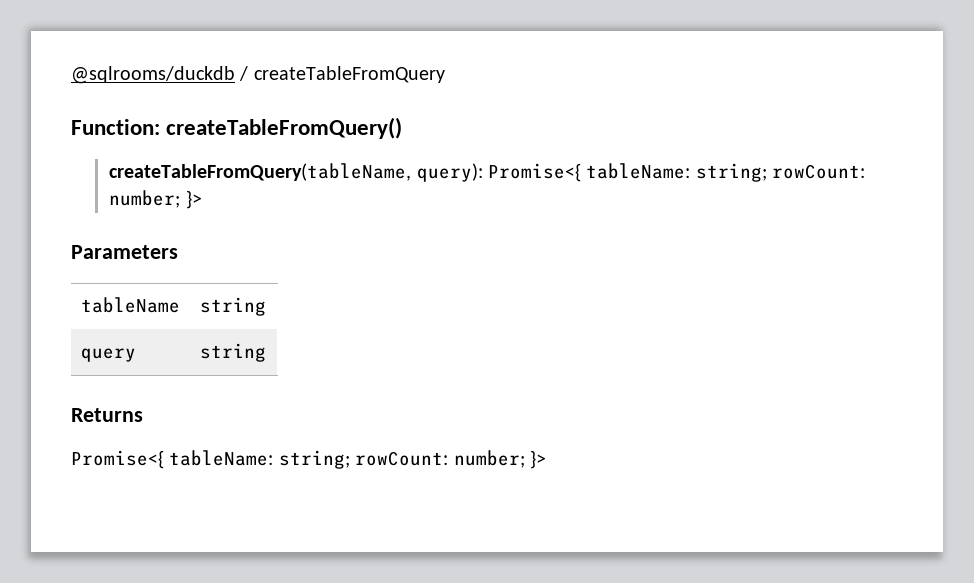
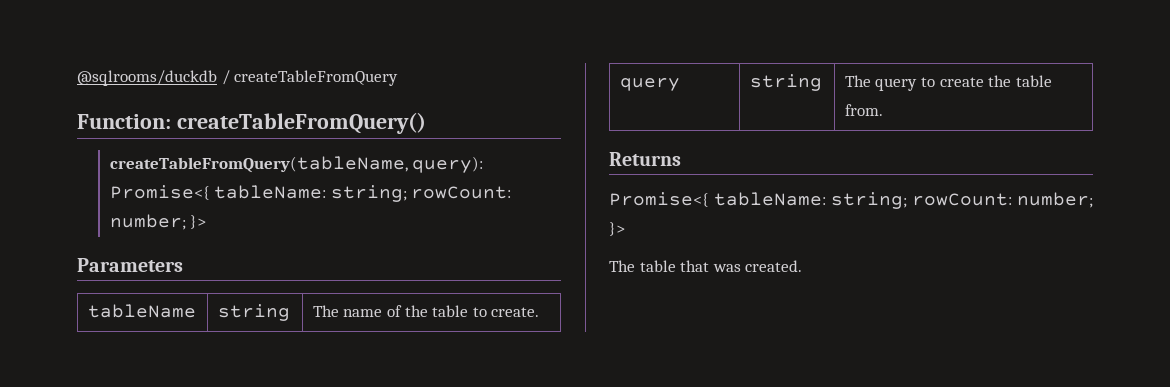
[80,348,136,362] [199,343,266,362] // query | string -> [312,305,540,317] [619,78,680,91] [749,74,822,91] [844,75,1052,91] [844,104,883,116] | The name of the table to create. // query | string | The query to create the table from.
(546, 459) none -> [609,260,803,272] // The table that was created.

